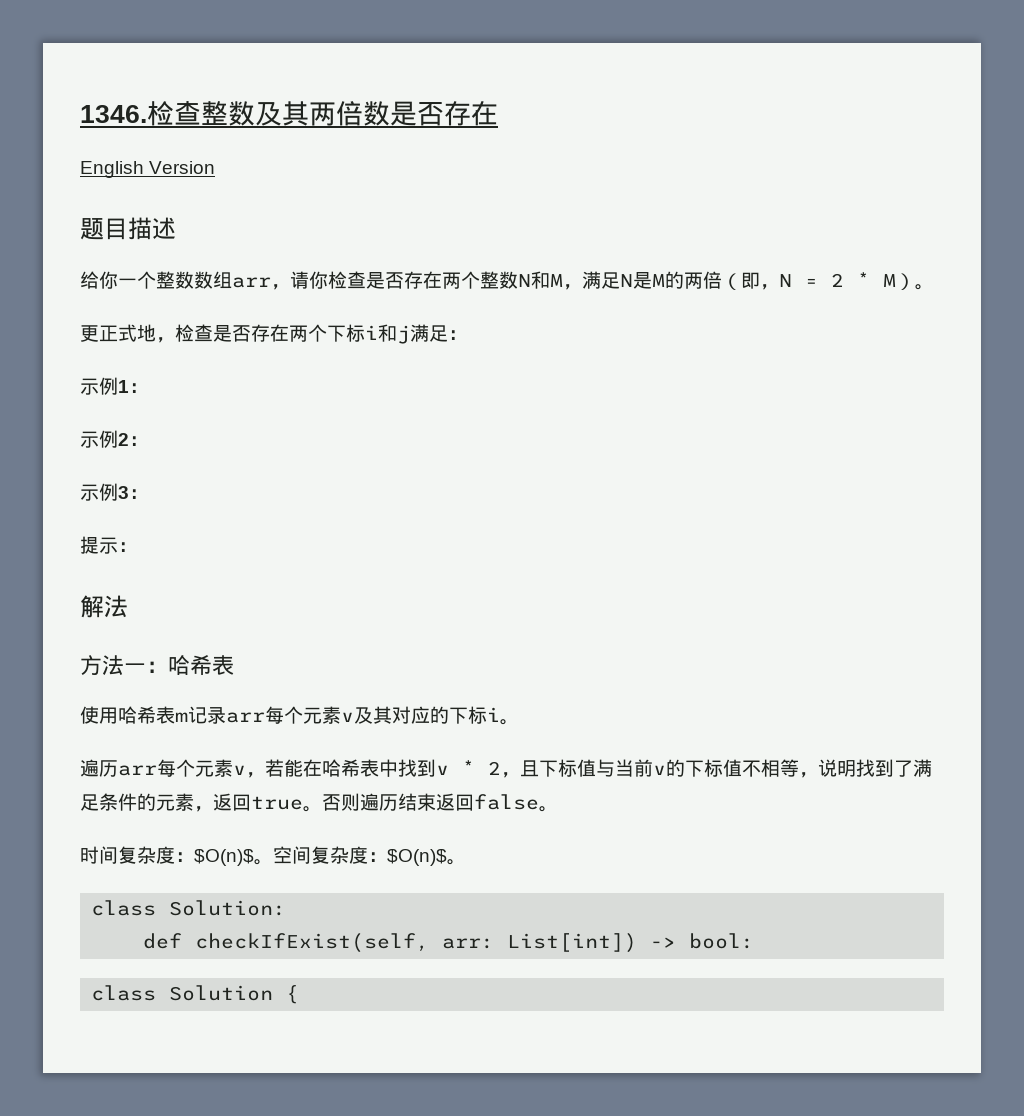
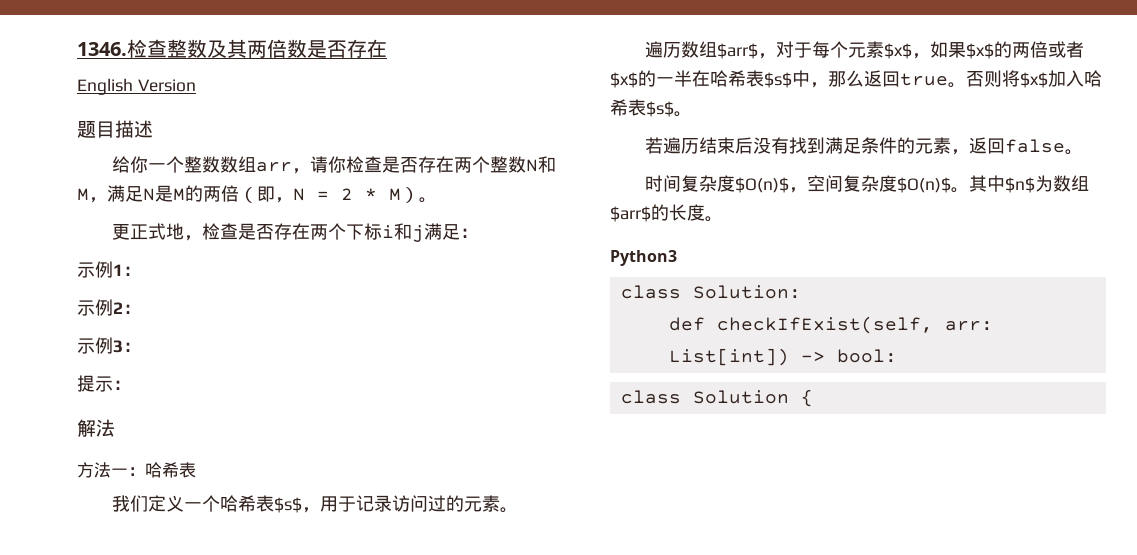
[80,706,519,725] [80,759,913,778] 使用哈希表m记录arr每个元素v及其对应的下标i。 // 遍历arr每个元素v，若能在哈希表中找到v * 2，且下标值与当前v的下标值不相等，说明找到了 -> [112,495,519,513] [645,41,1085,59] [610,70,1102,88] [610,99,692,117] [645,137,826,154] 我们定义一个哈希表$s$，用于记录访问过的元素。 // 遍历数组$arr$，对于每个元素$x$，如果$x$的两倍或者$x$的一半在哈希表$s$中，那么返回true。否则将$x$加入哈希表$s$。 // 若遍历结束后没有找到
[251,793,474,812] true。否则遍历结束返回 -> (1006, 146) none
[175,849,273,866] ：$O(n)$。 -> [735,177,808,193] $O(n)$，
[368,849,466,866] ：$O(n)$。 -> [897,175,1090,193] [610,204,723,222] [610,250,677,266] $O(n)$。其中$n$为数组$arr$的长度。 // Python3

